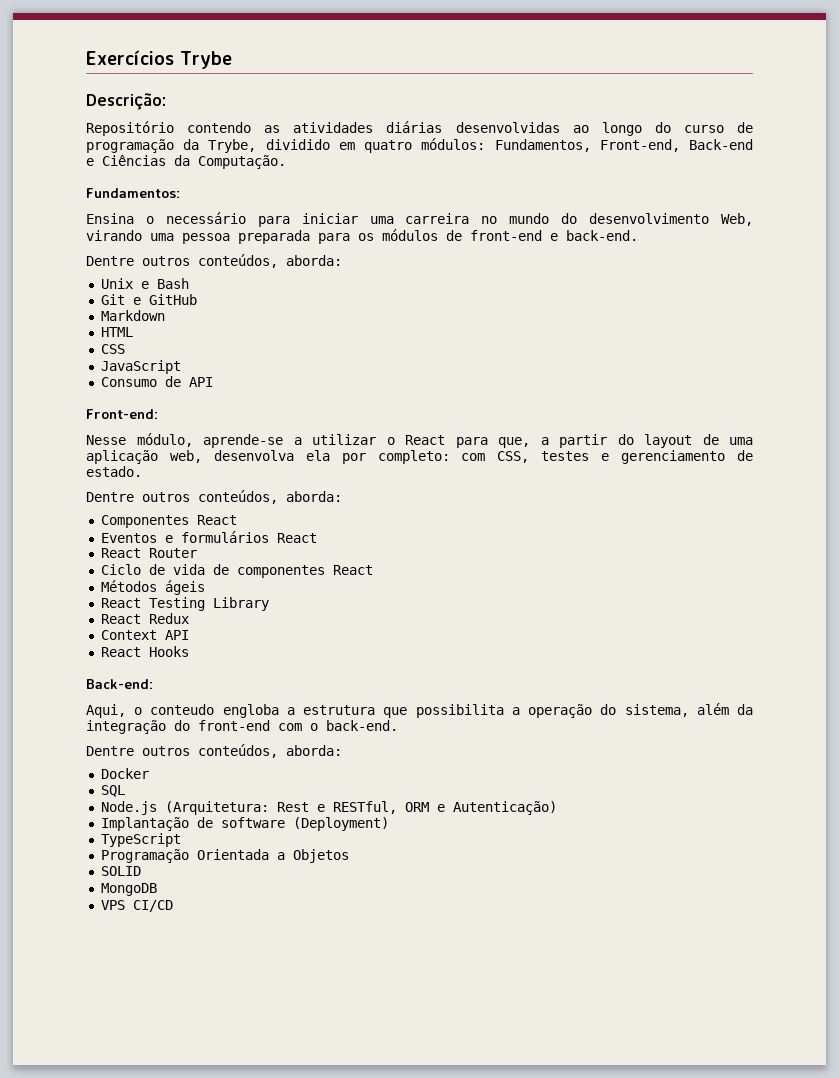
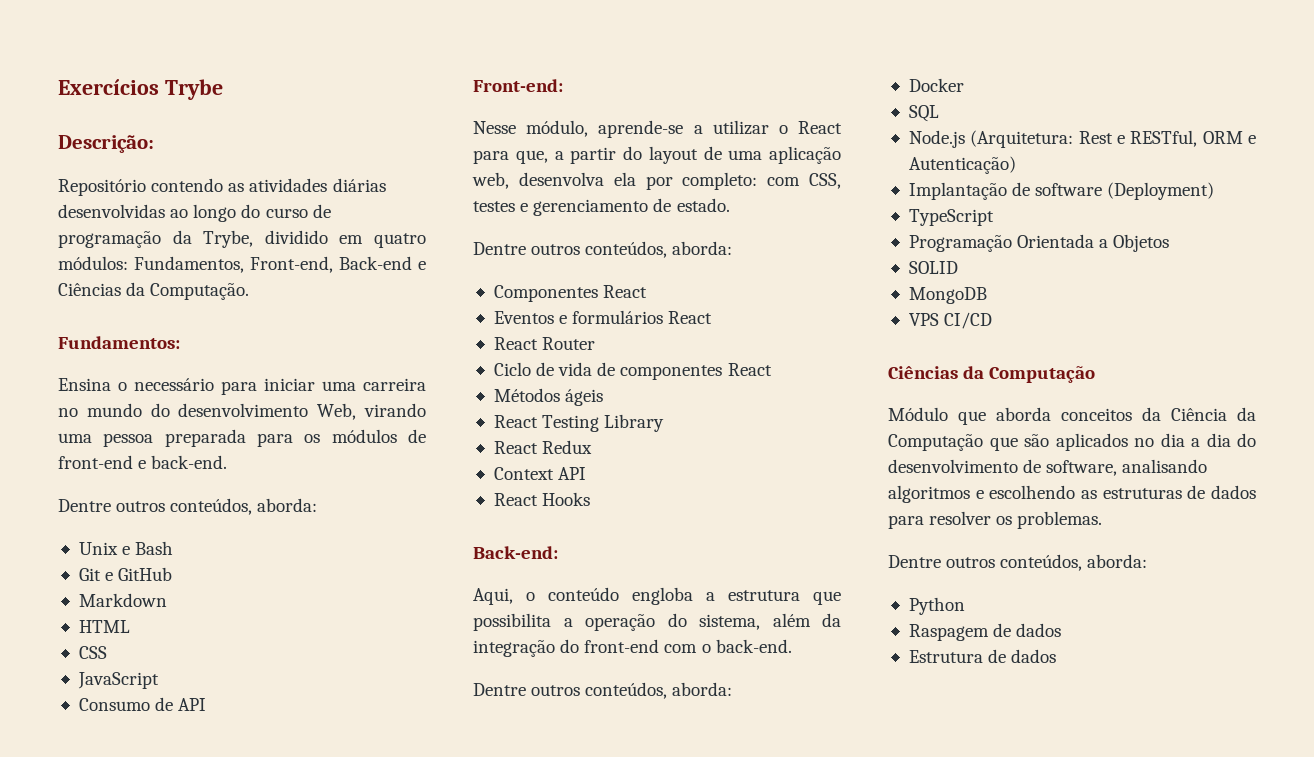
[150,704,215,715] conteudo -> [548,587,619,601] conteúdo
(173, 906) none -> [888,366,1096,383] [888,407,1256,425] [888,433,1256,451] [888,459,1208,476] [888,485,1256,503] [888,511,1103,529] [888,554,1148,571] [908,597,965,615] [908,623,1062,641] [908,649,1057,663] // Ciências da Computação // Módulo que aborda conceitos da Ciência da Computação que são aplicados no dia a dia do desenvolvimento de software, analisando algoritmos e escolhendo as estruturas de dados para resolver os problemas. // Dentre outros conteúdos, aborda: // Python // Raspagem de dados // Estrutura de dados

